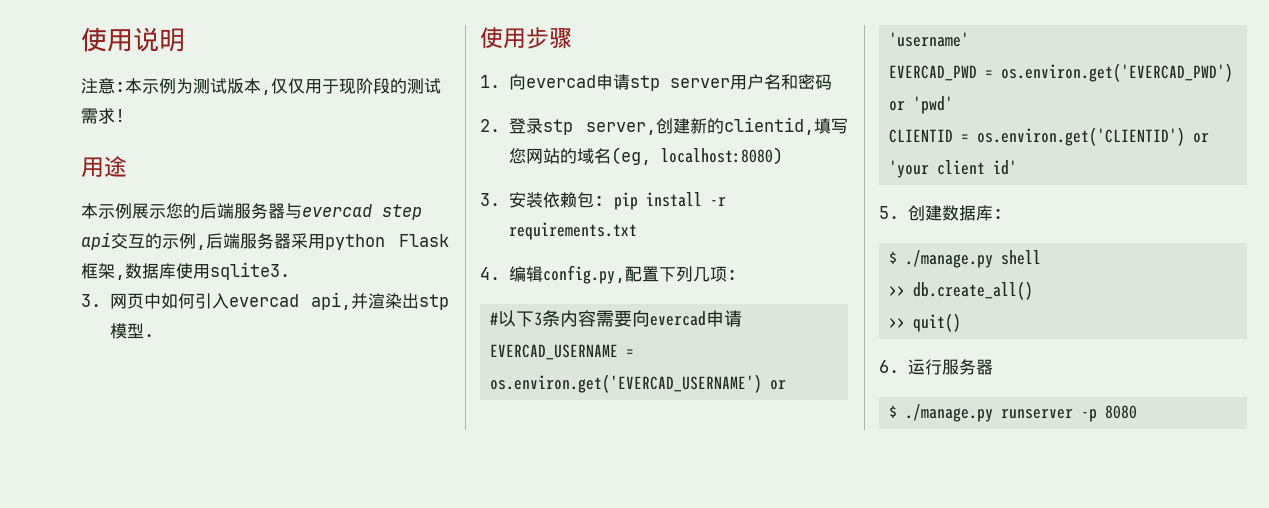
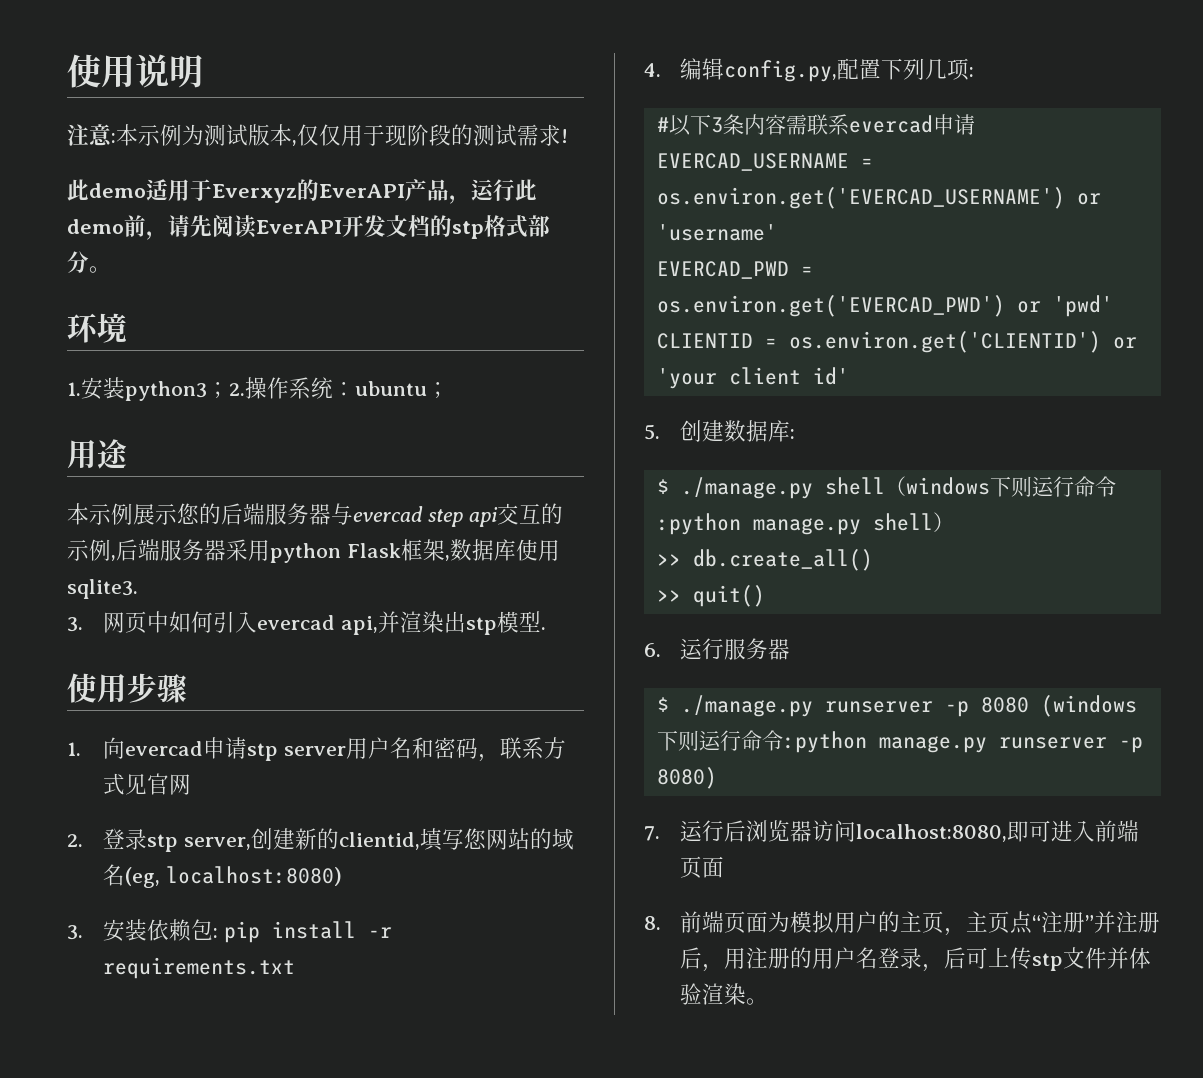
(125, 115) none -> [67,179,537,204] [67,215,550,240] [67,251,111,273] [67,313,127,343] [67,377,449,401] // 此demo适用于Everxyz的EverAPI产品，运行此demo前，请先阅读EverAPI开发文档的stp格式部分。 // 环境 // 1.安装python3；2.操作系统：ubuntu；
(833, 82) none -> [477,737,566,762] [103,773,192,795] ，联系方式见官网
[614,310,651,327] 要向 -> [806,114,849,135] 联系
(1042, 257) none -> [884,476,1116,497] [656,512,954,535] （windows下则运行命令:python manage.py shell）
(1138, 412) none -> [1040,695,1137,717] [656,730,1143,753] [656,767,717,789] [644,820,1140,842] [680,856,725,878] [644,911,1161,936] [680,947,1152,972] [680,983,769,1005] (windows下则运行命令:python manage.py runserver -p 8080) // 7.运行后浏览器访问localhost:8080,即可进入前端页面 // 8.前端页面为模拟用户的主页，主页点“注册”并注册后，用注册的用户名登录，后可上传stp文件并体验渲染。

